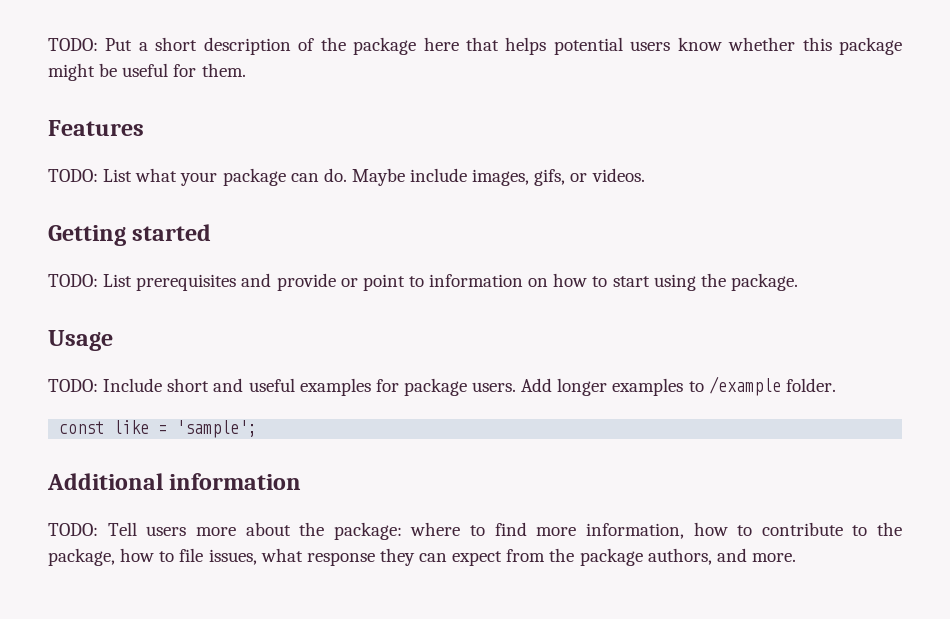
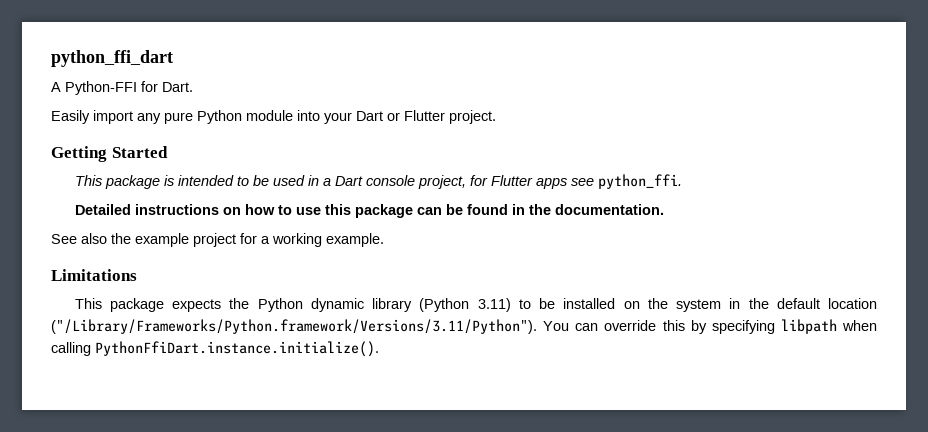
[48,37,902,55] [48,63,246,81] [48,120,144,136] [48,168,645,186] [48,224,212,246] [48,273,798,291] [48,330,113,351] [48,376,836,396] [59,420,258,438] [47,473,302,490] [48,522,902,540] [48,548,796,566] TODO: Put a short description of the package here that helps potential users know whether this package might be useful for them. // Features // TODO: List what your package can do. Maybe include images, gifs, or videos. // Getting started // TODO: List prerequisites and provide or point to information on how to start using the package. // Usage // TODO: Include short and useful examples for package users. Add longer examples to /example folder. // const like = 'sample'; // Additional information // TODO: Tell users more about the package: where to find more information, how to contribute to the package, how to file issues, what response they can expect from the package authors, and more. -> [51,50,173,67] [51,81,193,95] [51,110,496,124] [51,146,168,162] [74,174,682,189] [74,204,664,218] [51,233,384,247] [51,269,137,281] [74,298,878,312] [51,319,877,334] [51,341,379,357] python_ffi_dart // A Python-FFI for Dart. // Easily import any pure Python module into your Dart or Flutter project. // Getting Started // This package is intended to be used in a Dart console project, for Flutter apps see python_ffi. // Detailed instructions on how to use this package can be found in the documentation. // See also the example project for a working example. // Limitations // This package expects the Python dynamic library (Python 3.11) to be installed on the system in the default location ("/Library/Frameworks/Python.framework/Versions/3.11/Python"). You can override this by specifying libpath when calling PythonFfiDart.instance.initialize().

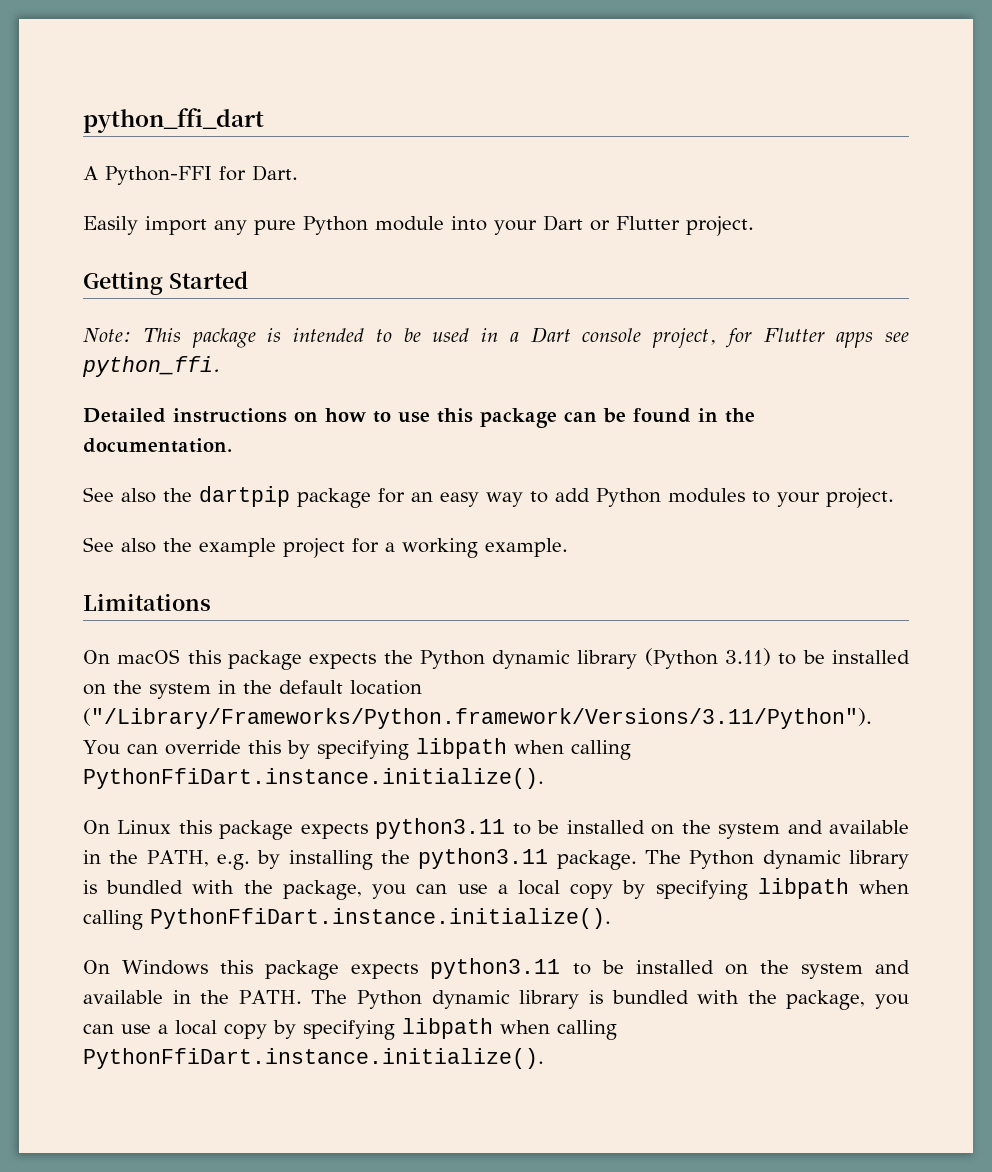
(168, 152) none -> [83,328,131,342] Note:
(664, 209) none -> [83,486,894,508] // See also the dartpip package for an easy way to add Python modules to your project.
[74,298,102,309] This -> [83,649,221,664] On macOS this
(379, 349) none -> [83,818,909,840] [83,848,909,870] [83,878,909,900] [83,908,611,930] [83,958,911,980] [83,990,909,1010] [83,1018,617,1040] [83,1048,544,1069] // On Linux this package expects python3.11 to be installed on the system and available in the PATH, e.g. by installing the python3.11 package. The Python dynamic library is bundled with the package, you can use a local copy by specifying libpath when calling PythonFfiDart.instance.initialize(). // On Windows this package expects python3.11 to be installed on the system and available in the PATH. The Python dynamic library is bundled with the package, you can use a local copy by specifying libpath when calling PythonFfiDart.instance.initialize().

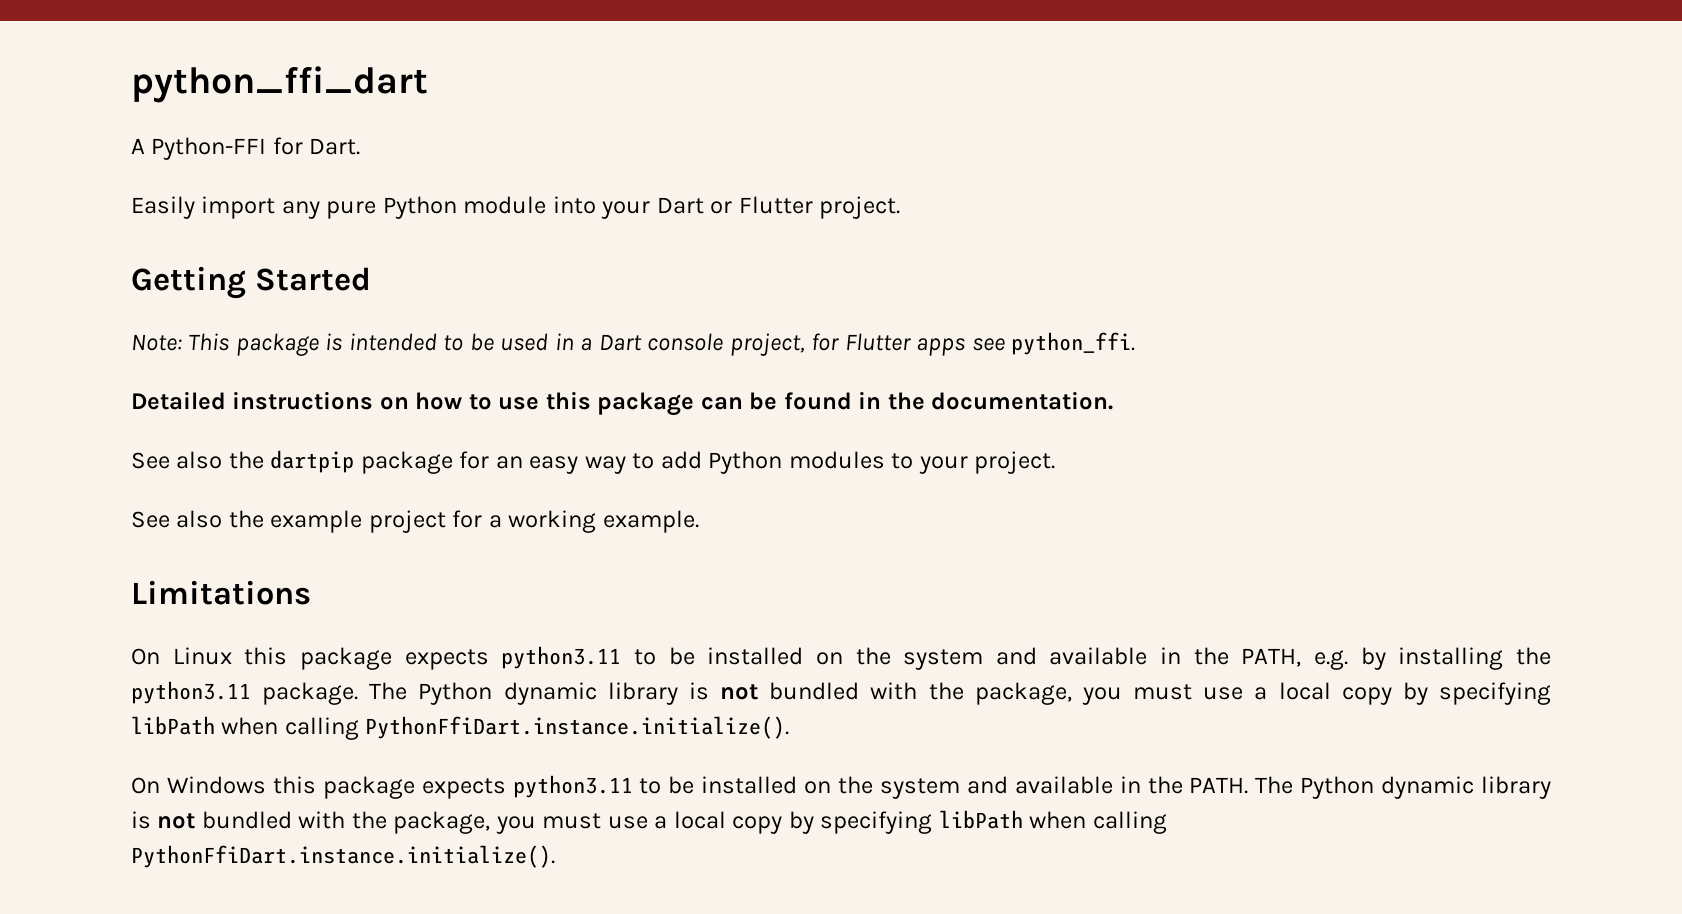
[83,648,910,670] [83,680,422,699] [83,708,872,729] [83,738,631,760] [83,768,544,789] // On macOS this package expects the Python dynamic library (Python 3.11) to be installed on the system in the default location ("/Library/Frameworks/Python.framework/Versions/3.11/Python"). You can override this by specifying libpath when calling PythonFfiDart.instance.initialize(). -> (311, 592) none
[106,878,849,900] bundled with the package, you can use a local copy by specifying libpath -> [720,682,1551,705] [131,716,215,735] not bundled with the package, you must use a local copy by specifying libPath
[611,990,909,1010] [83,1018,493,1040] bundled with the package, you can use a local copy by specifying libpath -> [157,810,1023,834] not bundled with the package, you must use a local copy by specifying libPath

